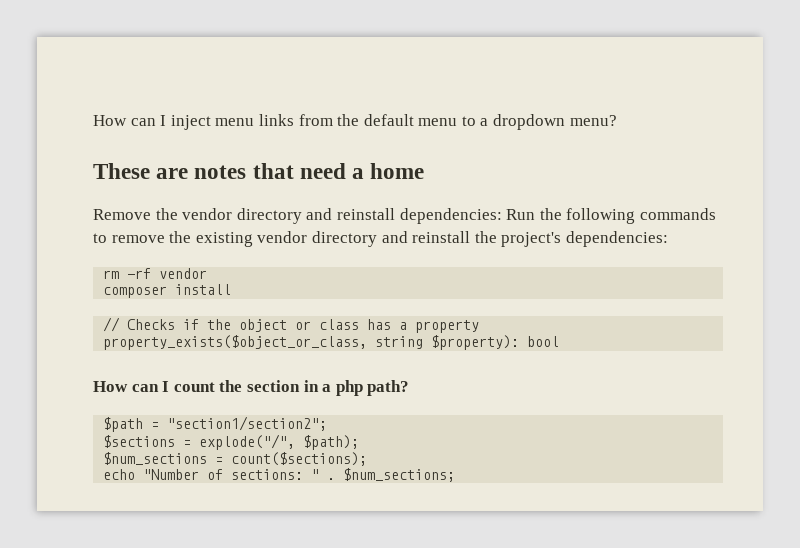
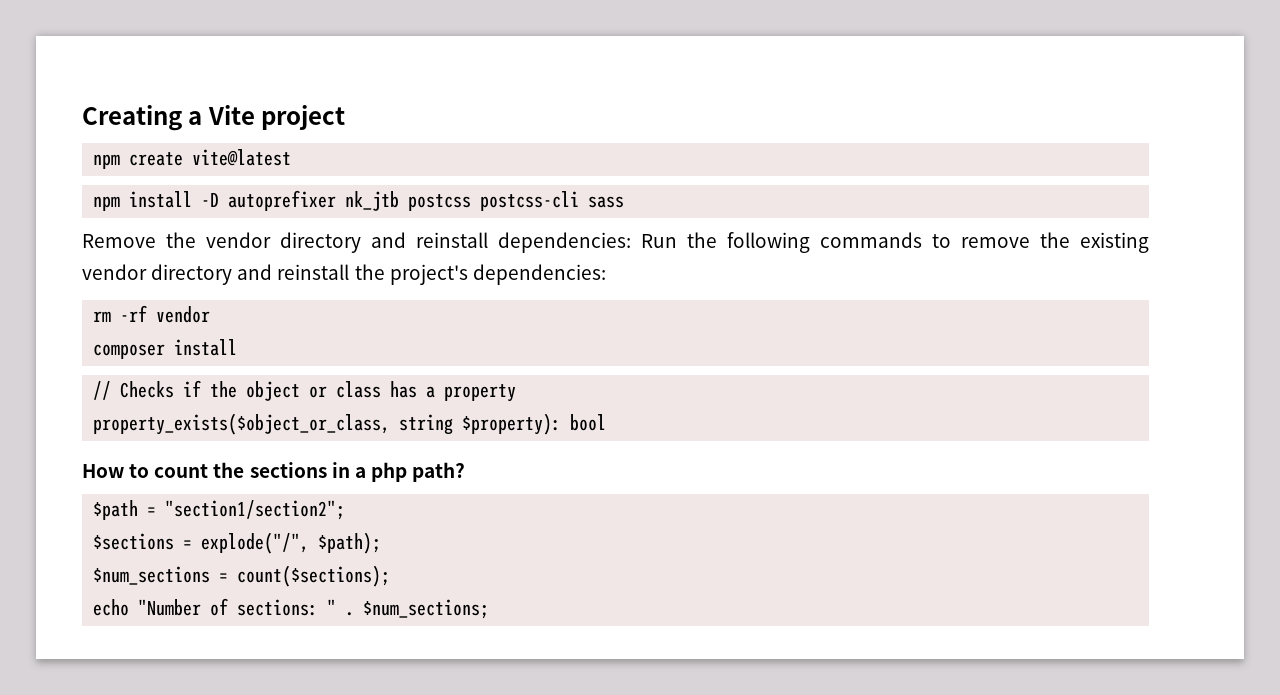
[93,114,617,130] [93,163,425,179] How can I inject menu links from the default menu to a dropdown menu? // These are notes that need a home -> [82,105,346,131] [93,149,292,169] [93,190,625,211] Creating a Vite project // npm create vite@latest // npm install -D autoprefixer nk_jtb postcss postcss-cli sass
[131,381,170,392] can I -> [129,464,150,478] to
[246,380,300,392] section -> [249,462,327,478] sections

